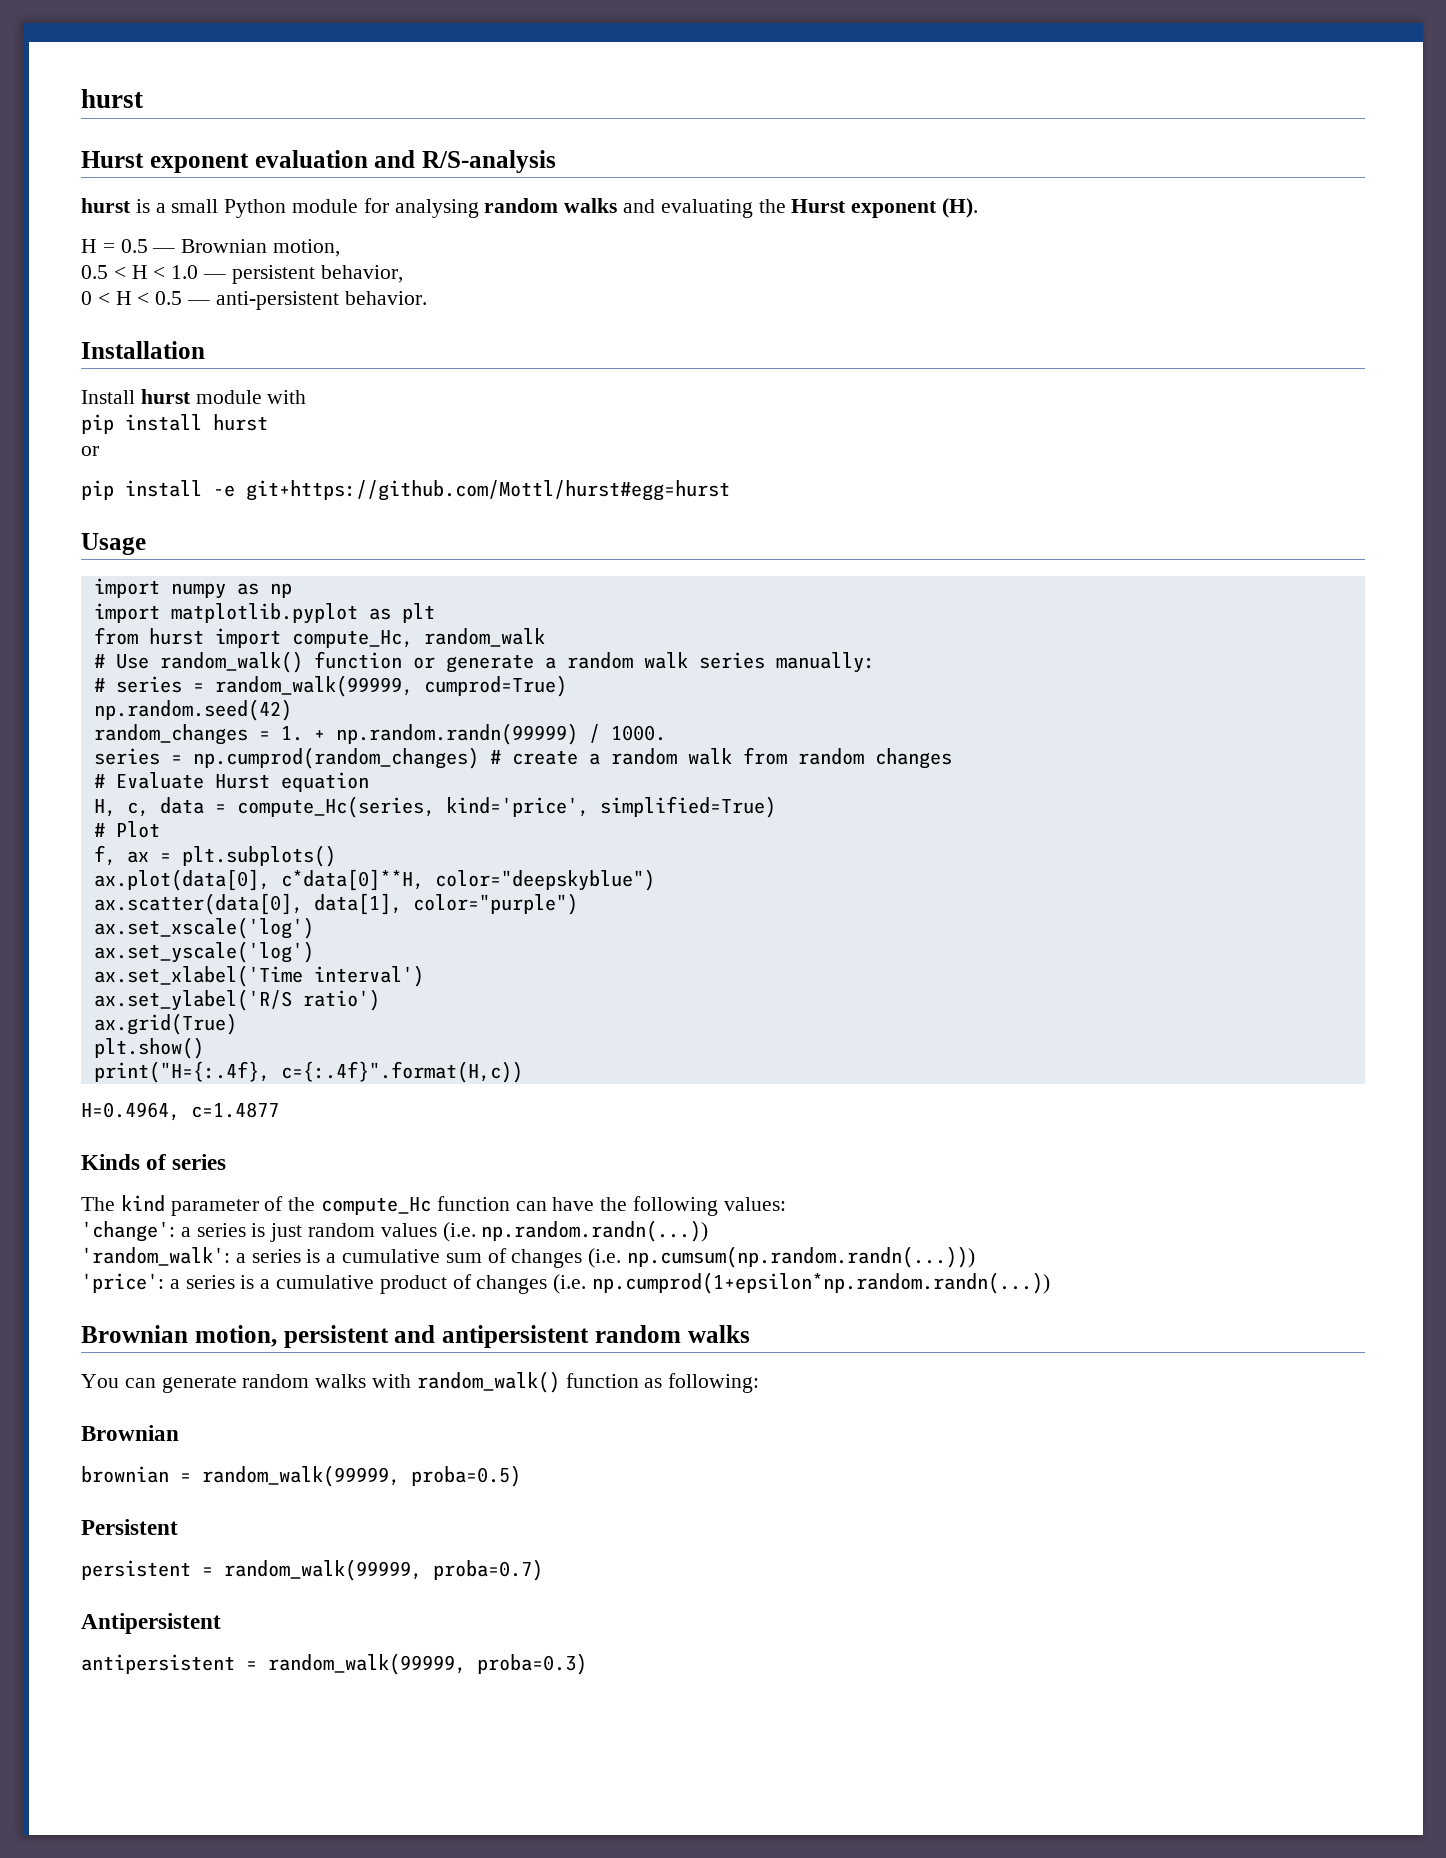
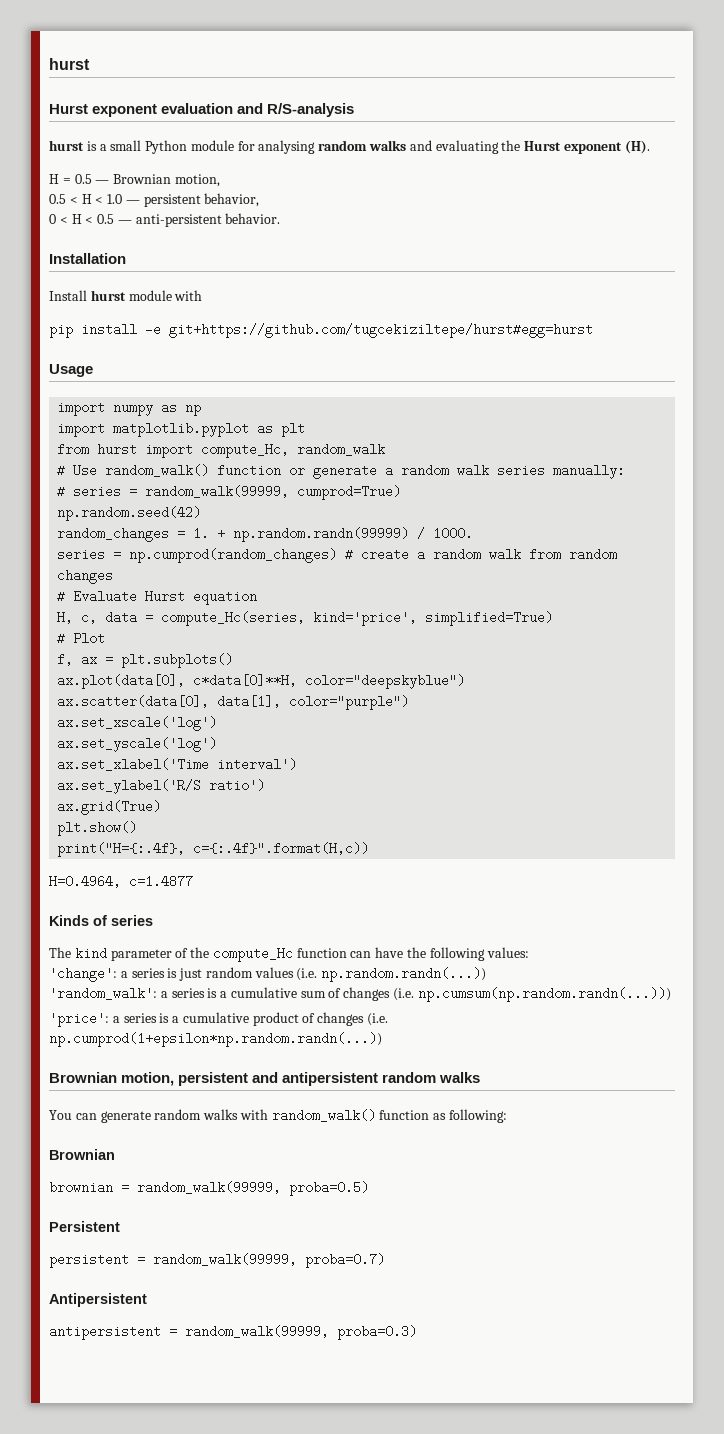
[81,414,268,434] [81,446,99,456] // pip install hurst // or -> (203, 295) none
[246,480,730,501] git+https://github.com/Mottl/hurst#egg=hurst -> [169,323,593,338] git+https://github.com/tugcekiziltepe/hurst#egg=hurst

